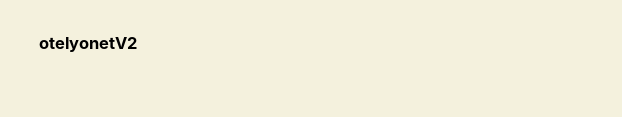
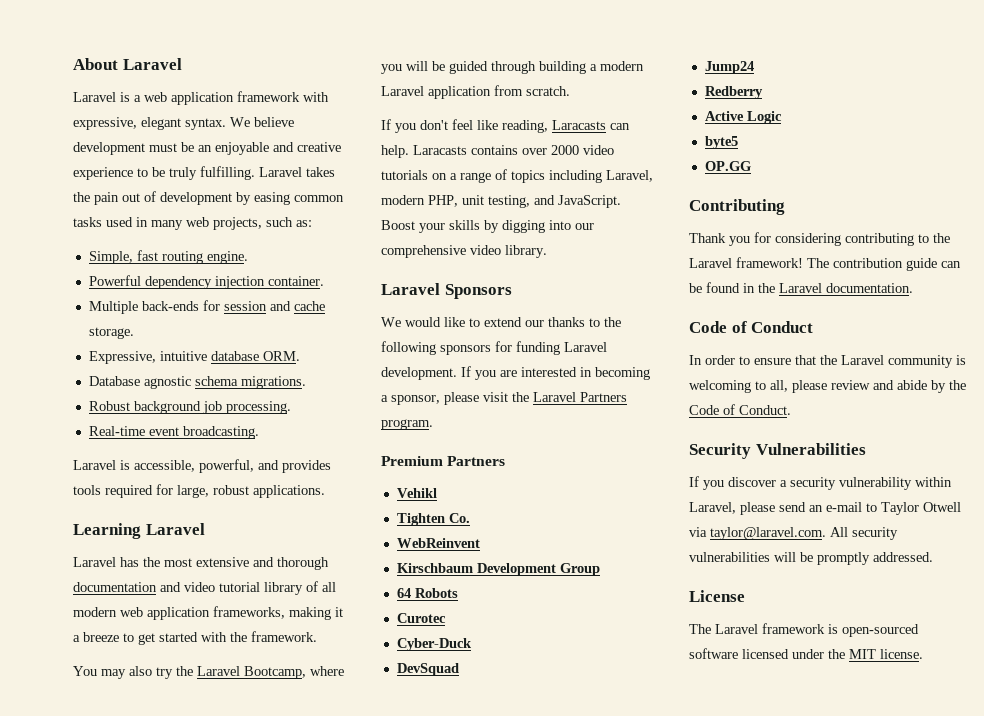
[39,37,137,52] otelyonetV2 -> [73,58,182,70] [73,91,329,105] [73,117,294,130] [73,142,341,155] [73,166,335,180] [73,191,344,205] [73,217,312,230] [88,250,248,264] [88,275,324,289] [88,300,325,314] [88,327,134,339] [88,351,300,364] [88,376,306,389] [88,401,291,414] [88,426,259,439] [73,459,331,473] [73,484,325,498] [73,523,205,539] [73,557,329,570] [73,581,336,595] [73,606,343,620] [73,631,317,645] [73,666,344,679] [381,61,644,74] [381,85,570,99] [381,119,630,133] [381,145,614,158] [381,169,653,183] [381,195,621,208] [381,220,594,233] [381,245,547,258] [381,283,512,299] [381,317,621,327] [381,341,607,355] [381,366,650,380] [381,392,627,405] [381,419,433,430] [381,456,506,466] [396,488,437,498] [396,513,470,526] [396,538,480,548] [396,563,600,576] [396,588,458,598] [396,613,446,623] [396,638,472,651] [396,663,459,676] [704,61,754,74] [704,86,763,99] [704,111,782,124] [704,136,738,149] [704,161,751,171] [689,199,785,215] [689,232,950,246] [689,257,961,271] [689,282,913,293] [689,321,814,333] [689,355,966,368] [689,380,966,393] [689,404,791,415] [689,443,866,459] [689,476,952,490] [689,502,961,515] [689,527,898,540] [689,552,933,565] [689,590,745,602] [689,623,919,637] [689,648,923,659] About Laravel // Laravel is a web application framework with expressive, elegant syntax. We believe development must be an enjoyable and creative experience to be truly fulfilling. Laravel takes the pain out of development by easing common tasks used in many web projects, such as: // Simple, fast routing engine. // Powerful dependency injection container. // Multiple back-ends for session and cache storage. // Expressive, intuitive database ORM. // Database agnostic schema migrations. // Robust background job processing. // Real-time event broadcasting. // Laravel is accessible, powerful, and provides tools required for large, robust applications. // Learning Laravel // Laravel has the most extensive and thorough documentation and video tutorial library of all modern web application frameworks, making it a breeze to get started with the framework. // You may also try the Laravel Bootcamp, where you will be guided through building a modern Laravel application from scratch. // If you don't feel like reading, Laracasts can help. Laracasts contains over 2000 video tutorials on a range of topics including Laravel, modern PHP, unit testing, and JavaScript. Boost your skills by digging into our comprehensive video library. // Laravel Sponsors // We would like to extend our thanks to the following sponsors for funding Laravel development. If you are interested in becoming a sponsor, please visit the Laravel Partners program. // Premium Partners // Vehikl // Tighten Co. // WebReinvent // Kirschbaum Development Group // 64 Robots // Curotec // Cyber-Duck // DevSquad // Jump24 // Redberry // Active Logic // byte5 // OP.GG // Contributing // Thank you for considering contributing to the Laravel framework! The contribution guide can be found in the Laravel documentation. // Code of Conduct // In order to ensure that the Laravel community is welcoming to all, please review and abide by the Code of Conduct. // Security Vulnerabilities // If you discover a security vulnerability within Laravel, please send an e-mail to Taylor Otwell via taylor@laravel.com. All security vulnerabilities will be promptly addressed. // License // The Laravel framework is open-sourced software licensed under the MIT license.

